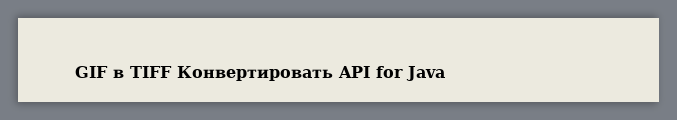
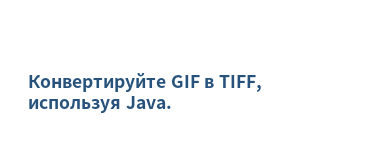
(75, 72) none -> [28,73,166,92] Конвертируйте
[130,66,445,81] TIFF Конвертировать API for Java -> [219,75,263,92] [28,96,172,113] TIFF, используя Java.

